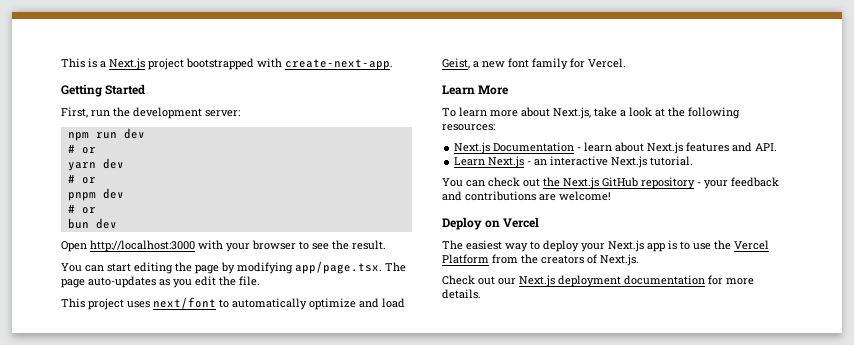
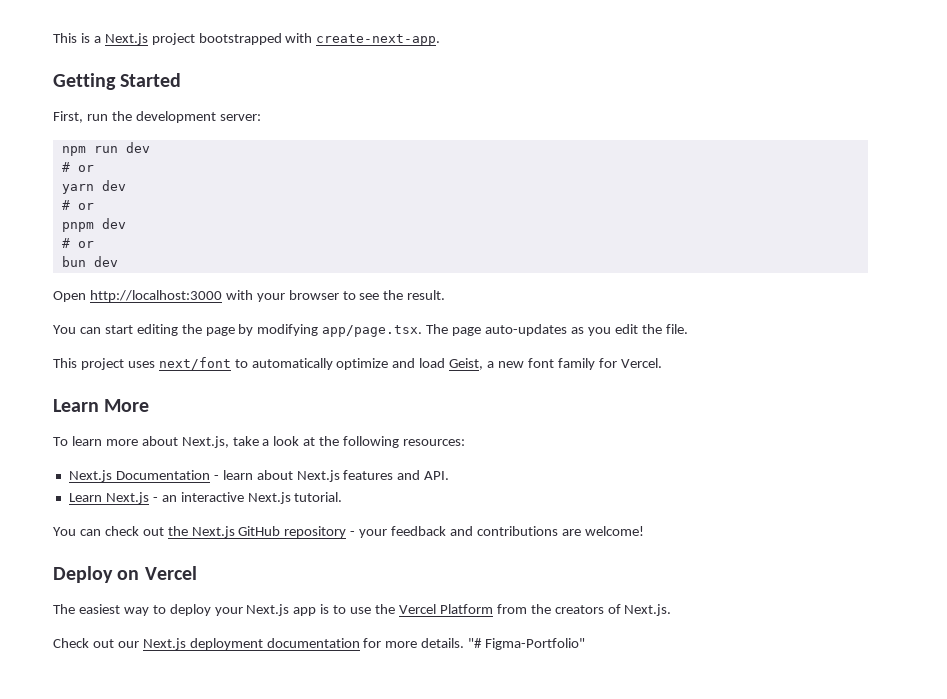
(481, 294) none -> [468,638,586,650] "# Figma-Portfolio"

